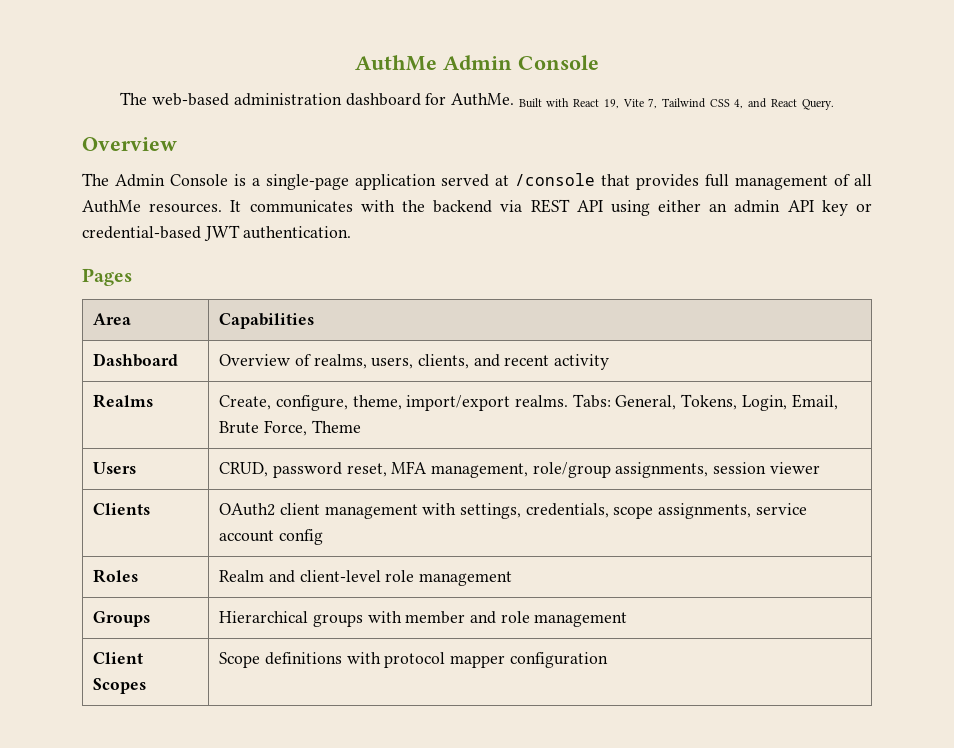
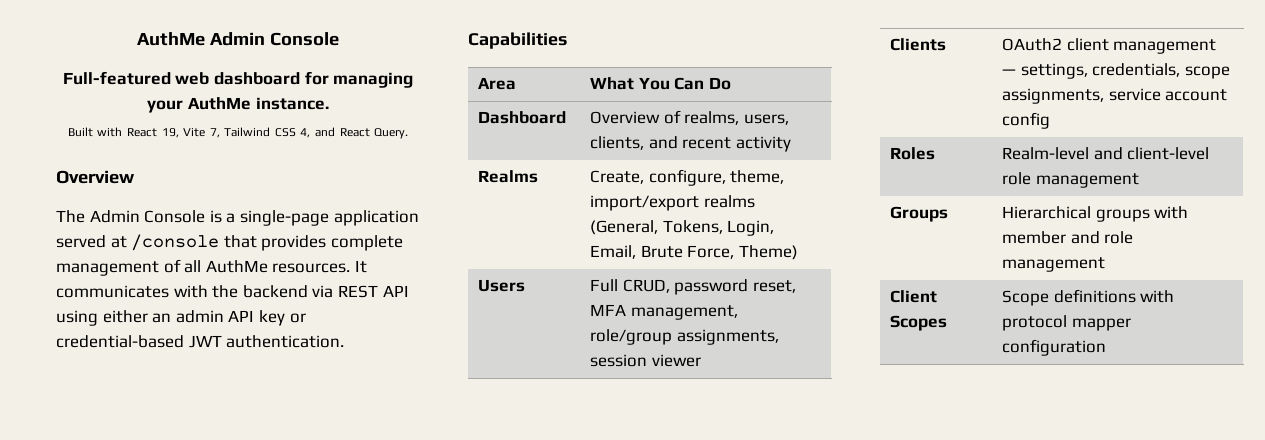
[120,92,514,106] The web-based administration dashboard for AuthMe. -> [62,71,414,88] [147,97,329,113] Full-featured web dashboard for managing your AuthMe instance. //
[705,174,729,187] full -> [330,235,403,251] complete
[82,268,132,286] Pages -> [468,32,567,49] Capabilities
[219,313,315,329] Capabilities -> [589,77,731,90] What You Can Do
[514,394,677,410] realms. Tabs: General, -> [703,195,755,208] [589,220,658,235] realms (General,
[311,420,361,433] Theme -> [738,245,798,260] Theme)
(137, 468) none -> [589,279,618,292] Full
[422,503,457,515] with -> [1001,69,1016,75] —
[219,570,265,582] Realm -> [1001,147,1089,160] Realm-level

